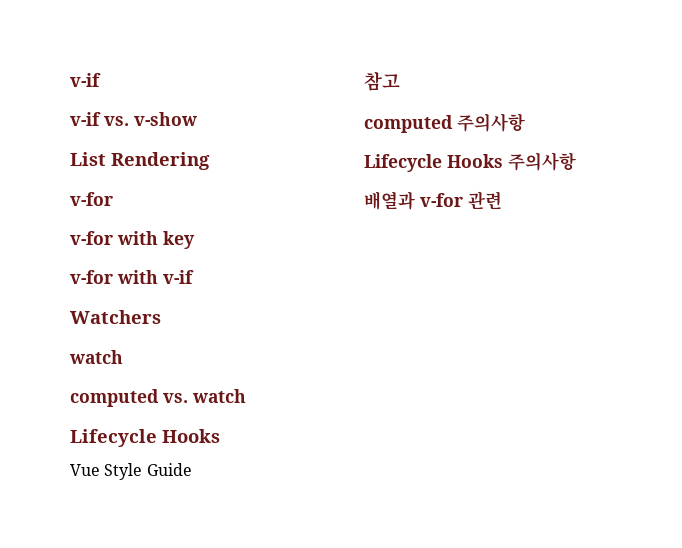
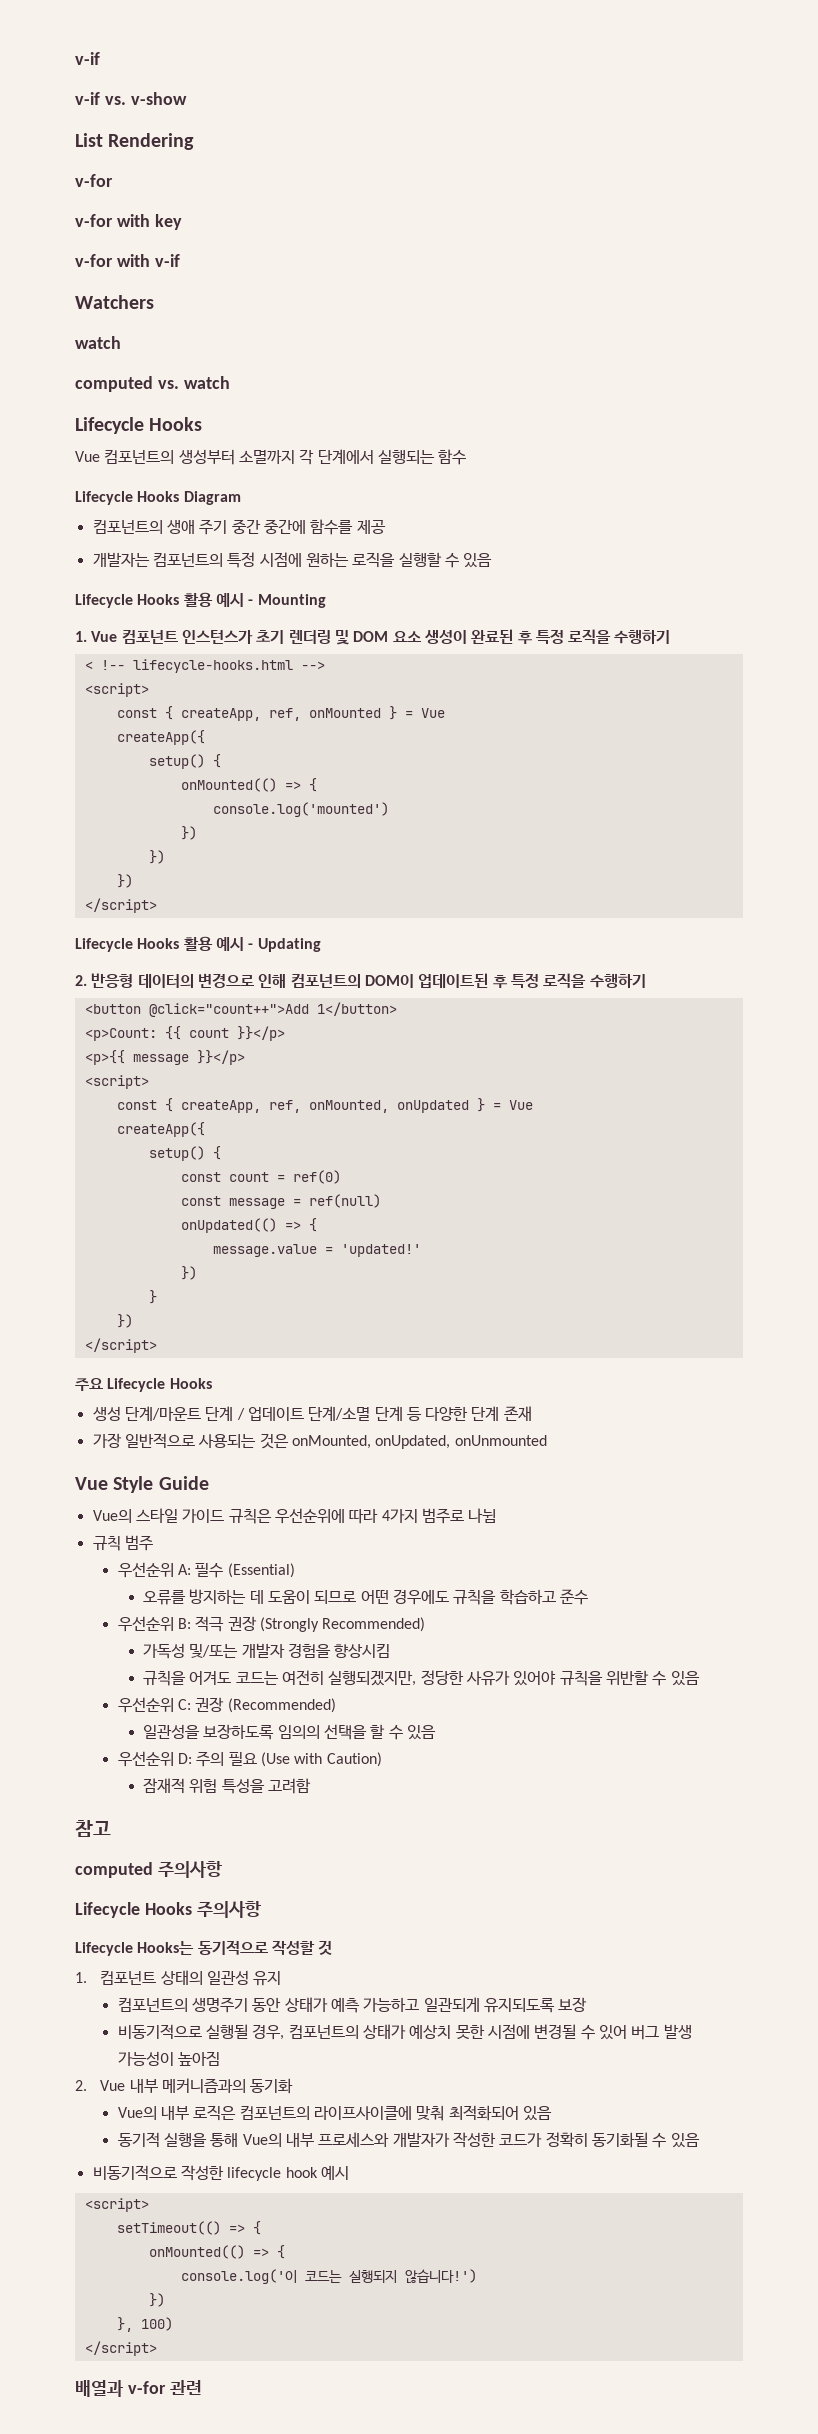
[104,463,192,480] Style Guide -> [104,449,467,465] [75,491,241,505] [92,519,386,535] [92,552,493,568] [75,592,326,608] [75,629,671,645] [84,659,325,673] [84,683,149,697] [116,706,445,721] [116,730,205,745] [148,754,221,769] [180,778,317,792] [212,802,389,817] [180,826,197,840] [148,850,165,864] [116,874,133,888] [84,898,157,913] [75,936,321,952] [75,973,646,988] [84,1002,397,1017] [84,1026,285,1041] [84,1050,245,1065] [84,1075,149,1089] [116,1098,533,1113] [116,1122,205,1137] [148,1146,221,1161] [180,1170,341,1184] [180,1194,381,1209] [180,1218,317,1233] [212,1244,421,1257] [180,1266,197,1280] [148,1290,157,1304] [116,1314,133,1328] [84,1338,157,1353] [75,1378,212,1392] [92,1406,532,1421] [92,1433,547,1449] [75,1476,209,1493] [92,1508,497,1524] [92,1535,153,1551] [117,1562,295,1578] [142,1589,588,1605] [117,1616,426,1632] [142,1643,391,1659] [142,1670,700,1686] [117,1697,336,1713] [142,1724,436,1740] [117,1751,382,1767] [142,1778,311,1794] 컴포넌트의 생성부터 소멸까지 각 단계에서 실행되는 함수 // Lifecycle Hooks Diagram // 컴포넌트의 생애 주기 중간 중간에 함수를 제공 // 개발자는 컴포넌트의 특정 시점에 원하는 로직을 실행할 수 있음 // Lifecycle Hooks 활용 예시 - Mounting // 1. Vue 컴포넌트 인스턴스가 초기 렌더링 및 DOM 요소 생성이 완료된 후 특정 로직을 수행하기 // < !-- lifecycle-hooks.html --> // <script> // const { createApp, ref, onMounted } = Vue // createApp({ // setup() { // onMounted(() => { // console.log('mounted') // }) // }) // }) // </script> // Lifecycle Hooks 활용 예시 - Updating // 2. 반응형 데이터의 변경으로 인해 컴포넌트의 DOM이 업데이트된 후 특정 로직을 수행하기 // <button @click="count++">Add 1</button> // <p>Count: {{ count }}</p> // <p>{{ message }}</p> // <script> // const { createApp, ref, onMounted, onUpdated } = Vue // createApp({ // setup() { // const count = ref(0) // const message = ref(null) // onUpdated(() => { // message.value = 'updated!' // }) // } // }) // </script> // 주요 Lifecycle Hooks // 생성 단계/마운트 단계 / 업데이트 단계/소멸 단계 등 다양한 단계 존재 // 가장 일반적으로 사용되는 것은 onMounted, onUpdated, onUnmounted // Vue Style Guide // Vue의 스타일 가이드 규칙은 우선순위에 따라 4가지 범주로 나뉨 // 규칙 범주 // 우선순위 A: 필수 (Essential) // 오류를 방지하는 데 도움이 되므로 어떤 경우에도 규칙을 학습하고 준수 // 우선순위 B: 적극 권장 (Strongly Recommended) // 가독성 및/또는 개발자 경험을 향상시킴 // 규칙을 어겨도 코드는 여전히 실행되겠지만, 정당한 사유가 있어야 규칙을 위반할 수 있음 // 우선순위 C: 권장 (Recommended) // 일관성을 보장하도록 임의의 선택을 할 수 있음 // 우선순위 D: 주의 필요 (Use with Caution) // 잠재적 위험 특성을 고려함
(576, 161) none -> [75,1940,333,1956] [75,1970,282,1986] [117,1997,588,2013] [117,2024,692,2040] [117,2051,221,2066] [75,2078,294,2094] [117,2105,553,2121] [117,2132,700,2148] [92,2165,349,2181] [84,2198,149,2212] [116,2221,261,2235] [148,2245,285,2259] [180,2269,477,2284] [148,2293,165,2307] [116,2317,173,2332] [84,2341,157,2356] // Lifecycle Hooks는 동기적으로 작성할 것 // 1. 컴포넌트 상태의 일관성 유지 // 컴포넌트의 생명주기 동안 상태가 예측 가능하고 일관되게 유지되도록 보장 // 비동기적으로 실행될 경우, 컴포넌트의 상태가 예상치 못한 시점에 변경될 수 있어 버그 발생 가능성이 높아짐 // 2. Vue 내부 메커니즘과의 동기화 // Vue의 내부 로직은 컴포넌트의 라이프사이클에 맞춰 최적화되어 있음 // 동기적 실행을 통해 Vue의 내부 프로세스와 개발자가 작성한 코드가 정확히 동기화될 수 있음 // 비동기적으로 작성한 lifecycle hook 예시 // <script> // setTimeout(() => { // onMounted(() => { // console.log('이 코드는 실행되지 않습니다!') // }) // }, 100) // </script>

